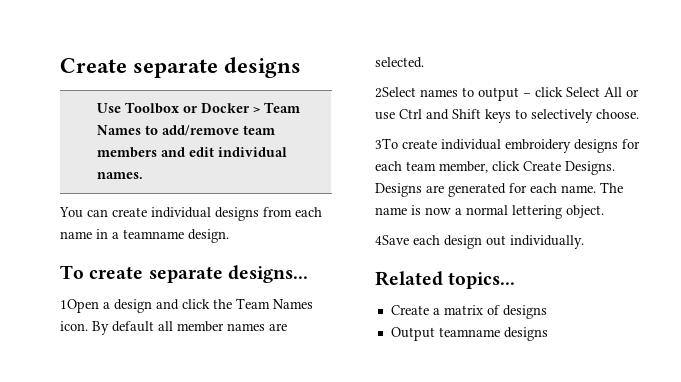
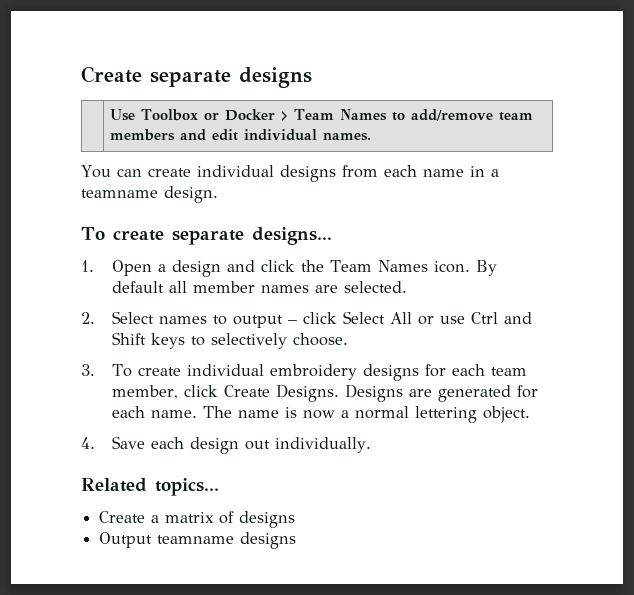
[60,299,99,313] 1Open -> [81,260,153,276] 1. Open
[375,87,416,98] 2Select -> [81,311,155,324] 2. Select
[375,138,398,149] 3To -> [81,364,133,377] 3. To
[375,235,409,245] 4Save -> [81,436,146,449] 4. Save

